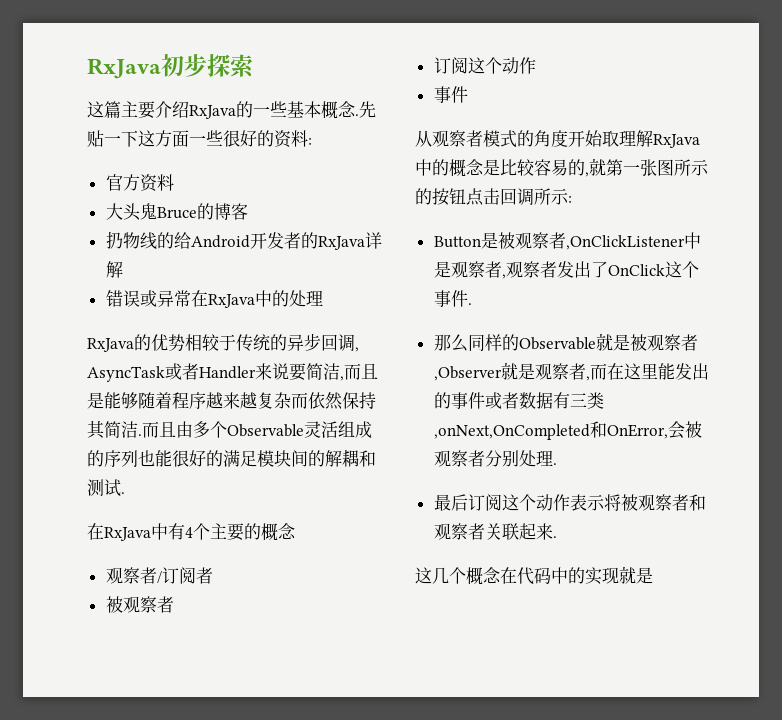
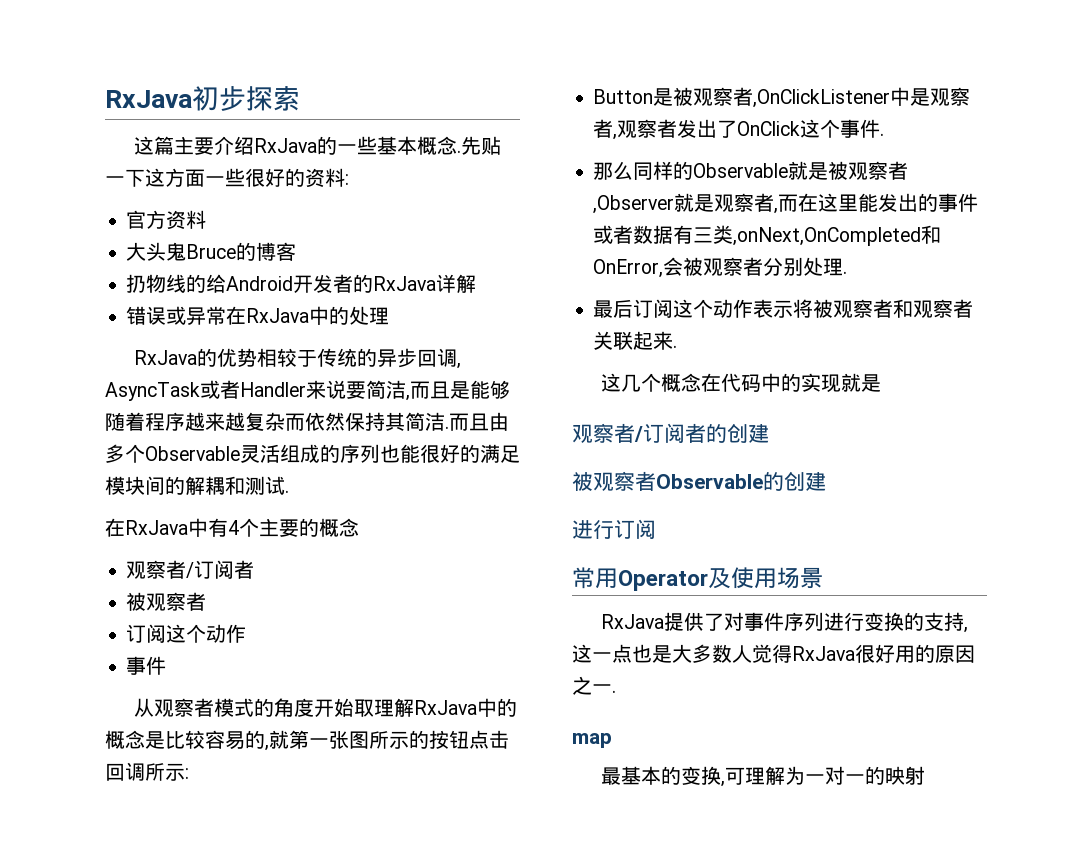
(653, 575) none -> [572,423,769,443] [572,471,826,491] [572,519,656,539] [572,567,823,591] [601,612,969,633] [572,644,975,663] [572,676,616,695] [572,733,612,748] [601,766,926,787] // 观察者/订阅者的创建 // 被观察者Observable的创建 // 进行订阅 // 常用Operator及使用场景 // RxJava提供了对事件序列进行变换的支持,这一点也是大多数人觉得RxJava很好用的原因之一. // map // 最基本的变换,可理解为一对一的映射

